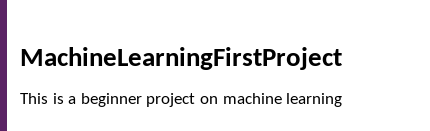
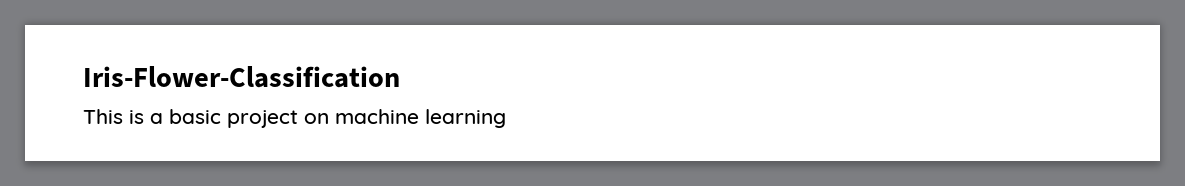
[20,47,342,70] MachineLearningFirstProject -> [83,66,400,88] Iris-Flower-Classification
[80,93,142,107] beginner -> [169,109,221,124] basic

